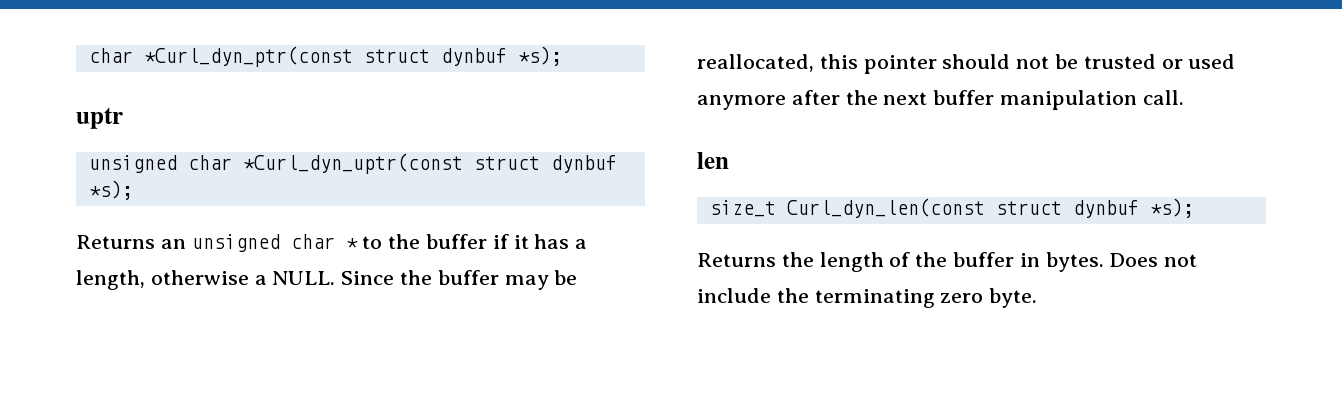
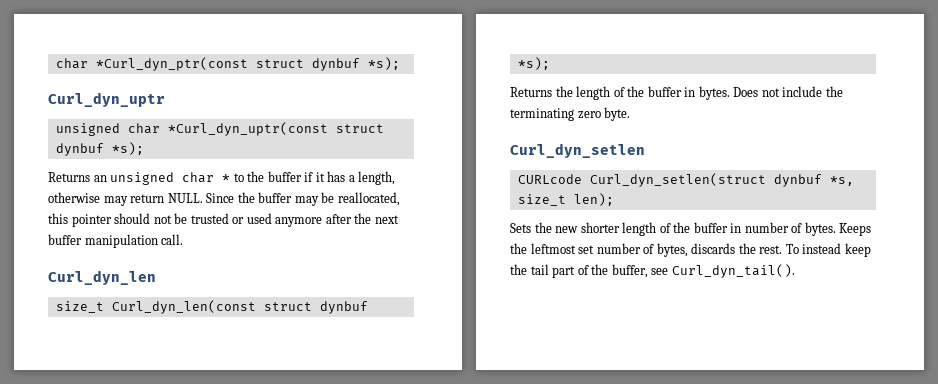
[76,107,123,129] uptr -> [48,92,165,107] Curl_dyn_uptr
[254,275,267,285] a -> [103,194,165,206] may return
[697,152,729,169] len -> [48,270,156,285] Curl_dyn_len
(1038, 298) none -> [510,143,645,158] [517,173,854,187] [517,193,614,206] [510,222,872,236] [510,243,871,257] [510,264,795,278] // Curl_dyn_setlen // CURLcode Curl_dyn_setlen(struct dynbuf *s, size_t len); // Sets the new shorter length of the buffer in number of bytes. Keeps the leftmost set number of bytes, discards the rest. To instead keep the tail part of the buffer, see Curl_dyn_tail().

